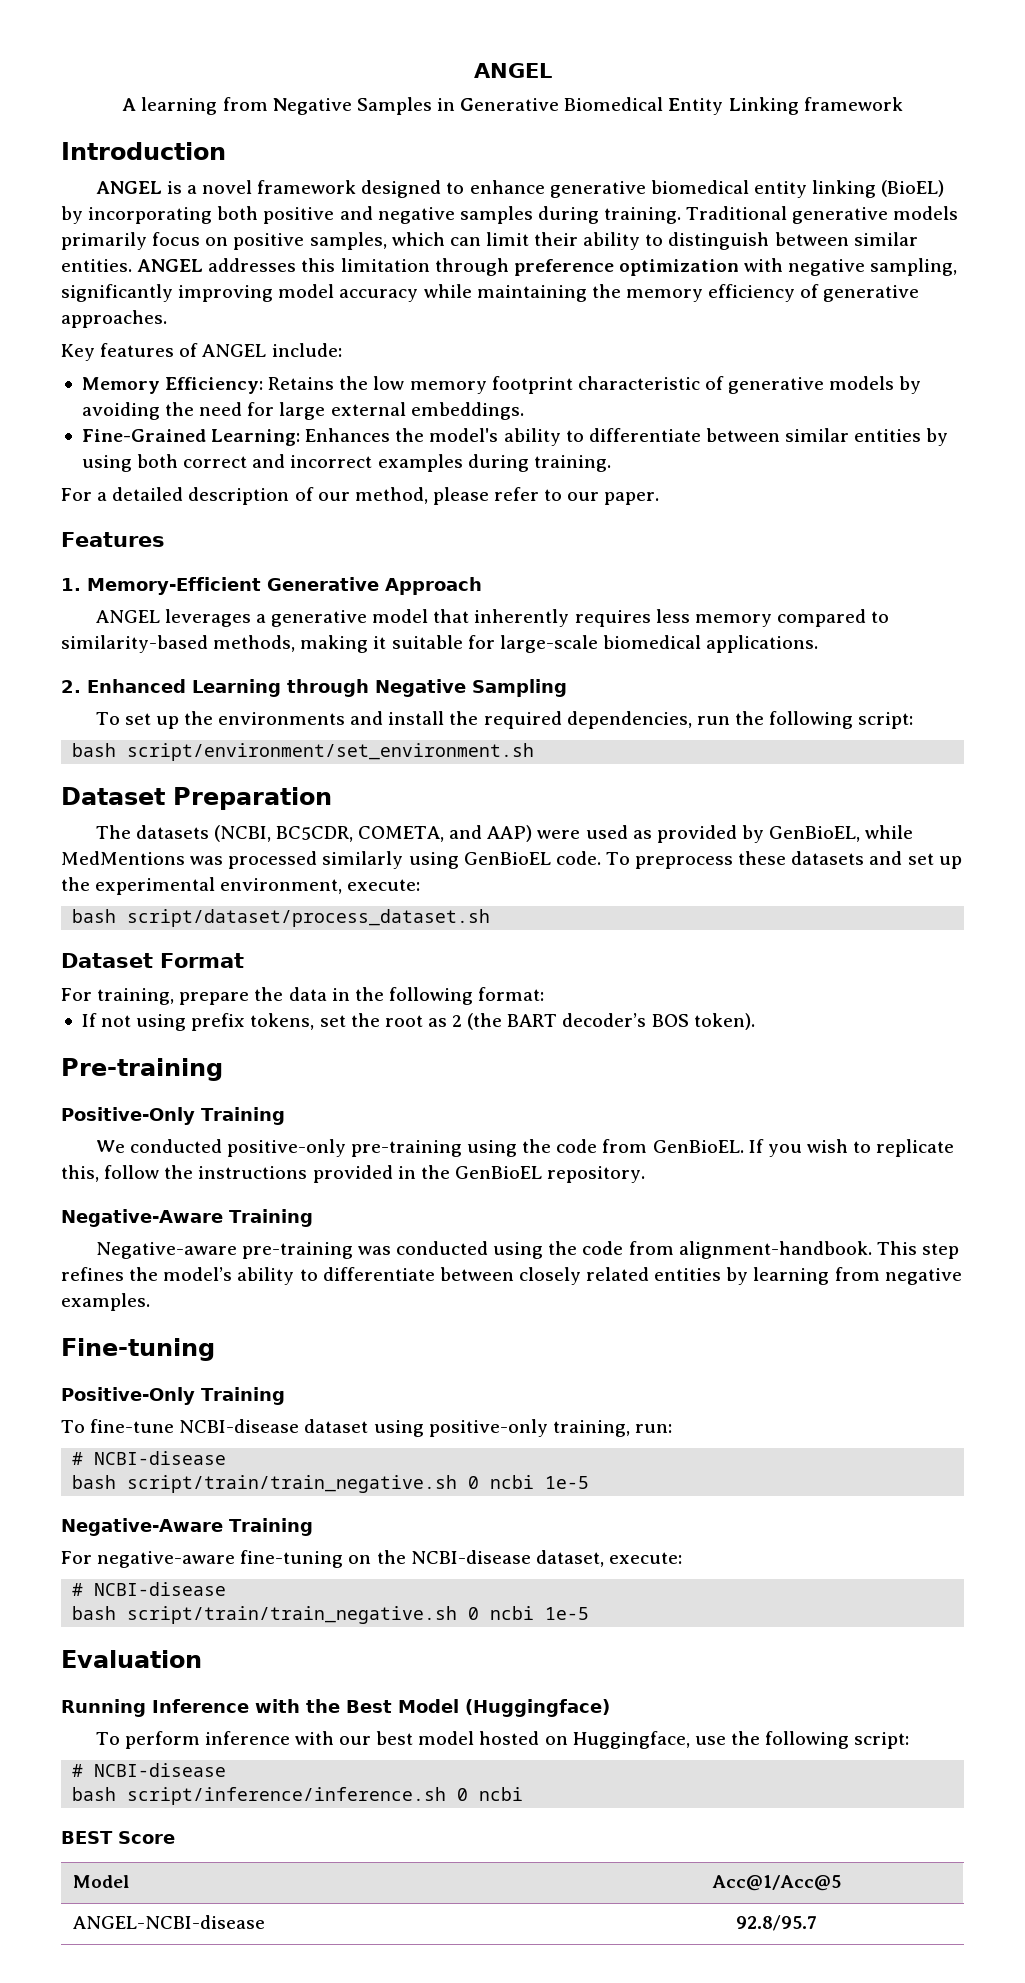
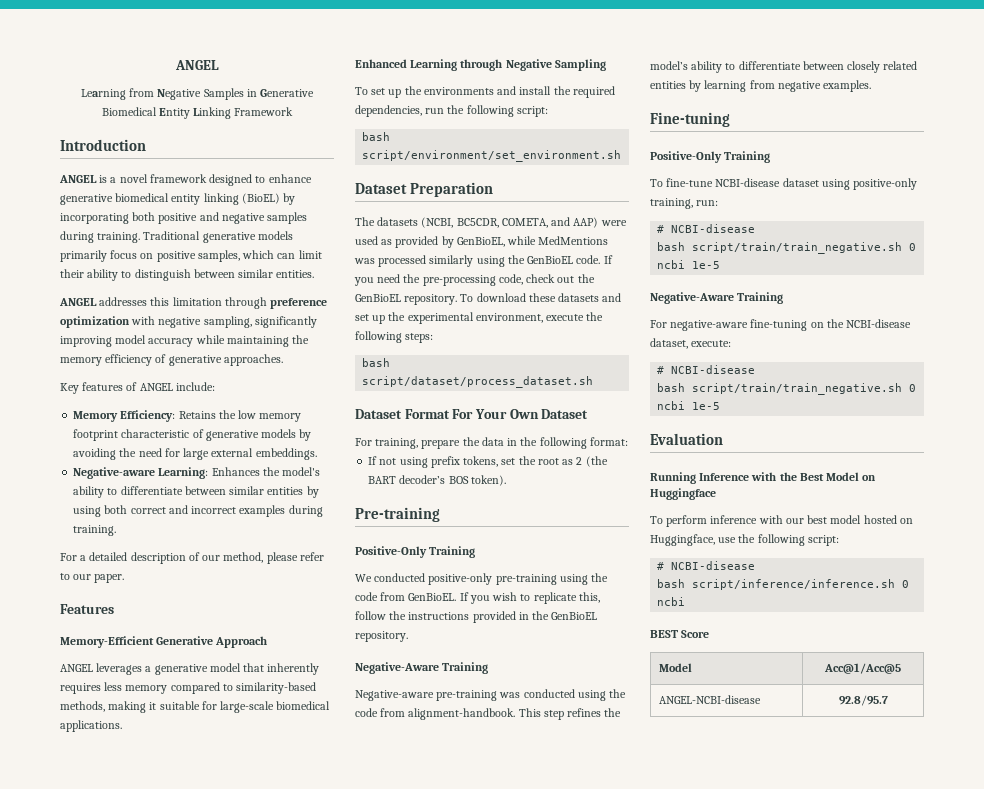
[122,97,218,115] A learning -> [80,89,126,100] Learning
[803,97,903,111] framework -> [234,107,294,116] Framework
(132, 265) none -> (315, 274) //
[81,429,206,442] Fine-Grained -> [73,467,156,479] Negative-aware
[61,578,81,591] 1. -> (114, 609) none
[61,680,81,693] 2. -> (122, 726) none
(459, 860) none -> [507,255,525,264] the
[605,852,734,869] To preprocess -> [603,255,613,264] [354,274,595,286] [355,293,526,305] If you need the pre-processing code, check out the GenBioEL repository. To download
[347,879,421,891] execute: -> [546,312,604,321] [355,331,434,343] execute the following steps:
(244, 960) none -> [452,409,589,419] For Your Own Dataset
[465,1699,610,1717] (Huggingface) -> [862,475,877,481] [650,488,716,500] on Huggingface

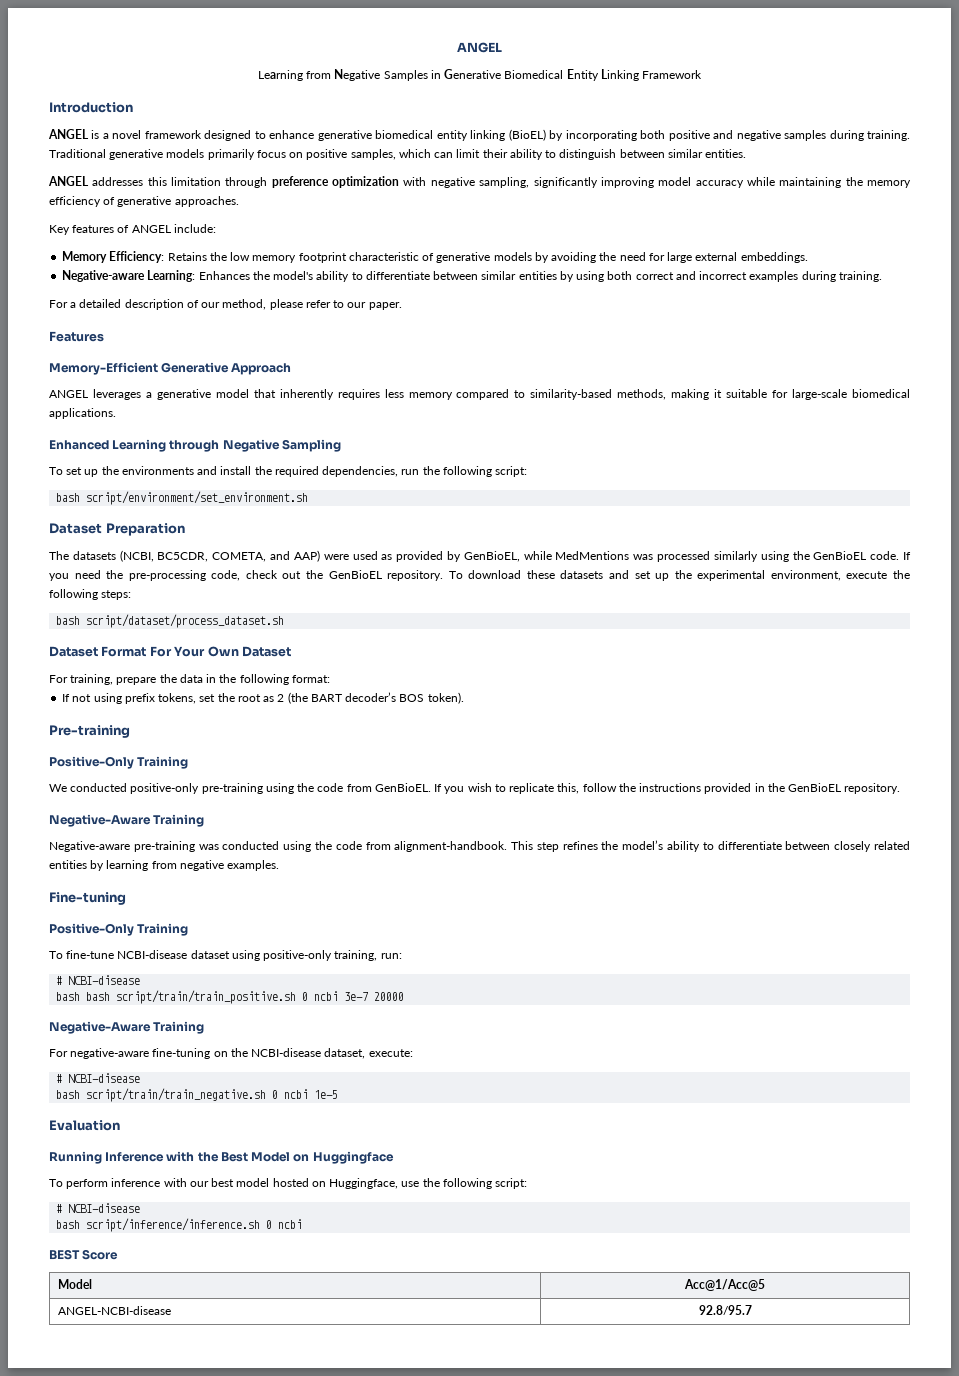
[692,242,917,254] [657,260,721,269] script/train/train_negative.sh 0 ncbi 1e-5 -> [86,990,405,1004] bash script/train/train_positive.sh 0 ncbi 3e-7 20000

